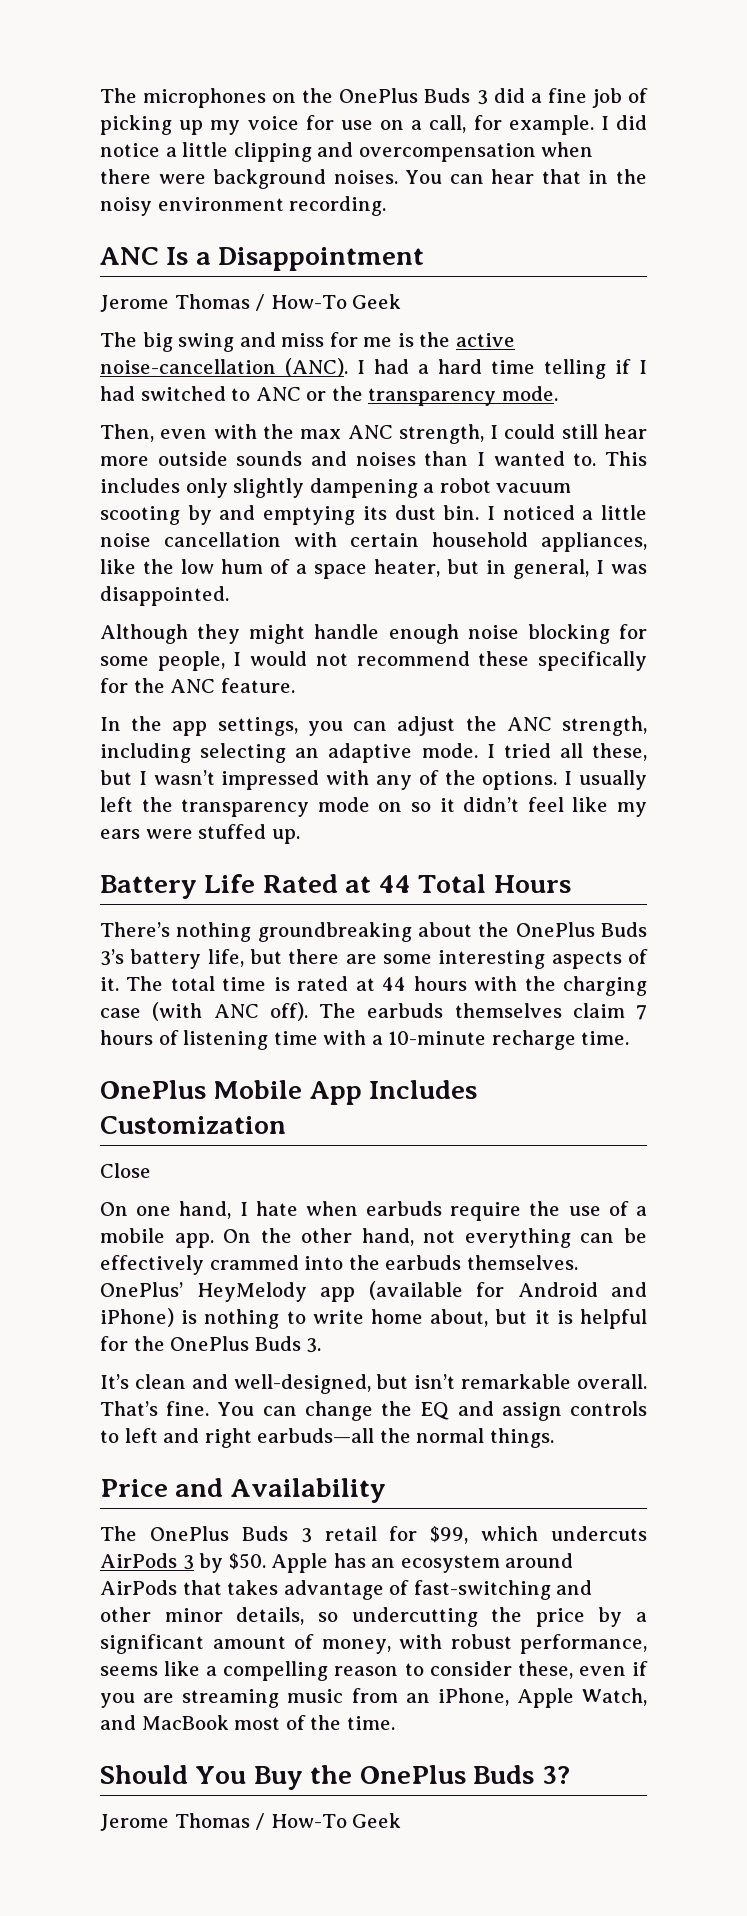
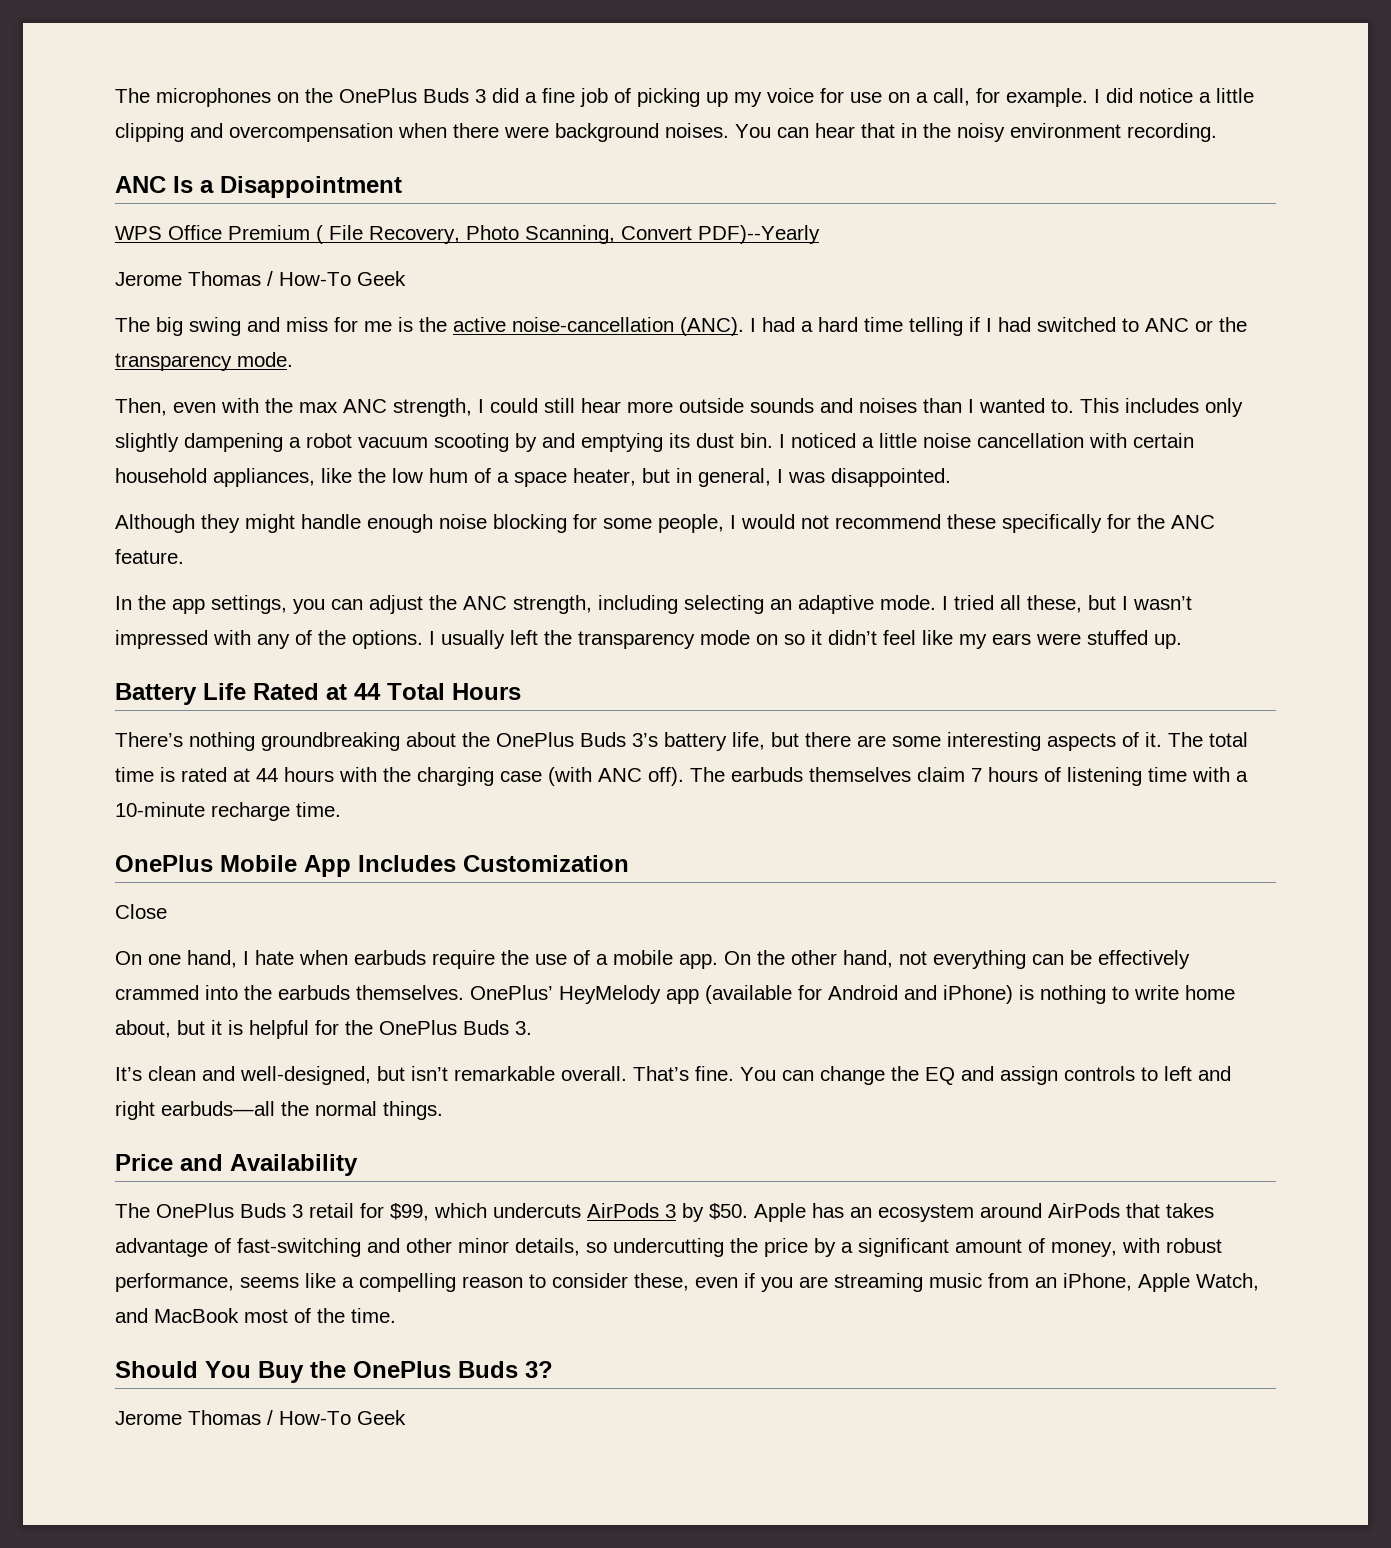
(425, 259) none -> [115,225,820,244] // WPS Office Premium ( File Recovery, Photo Scanning, Convert PDF)--Yearly

